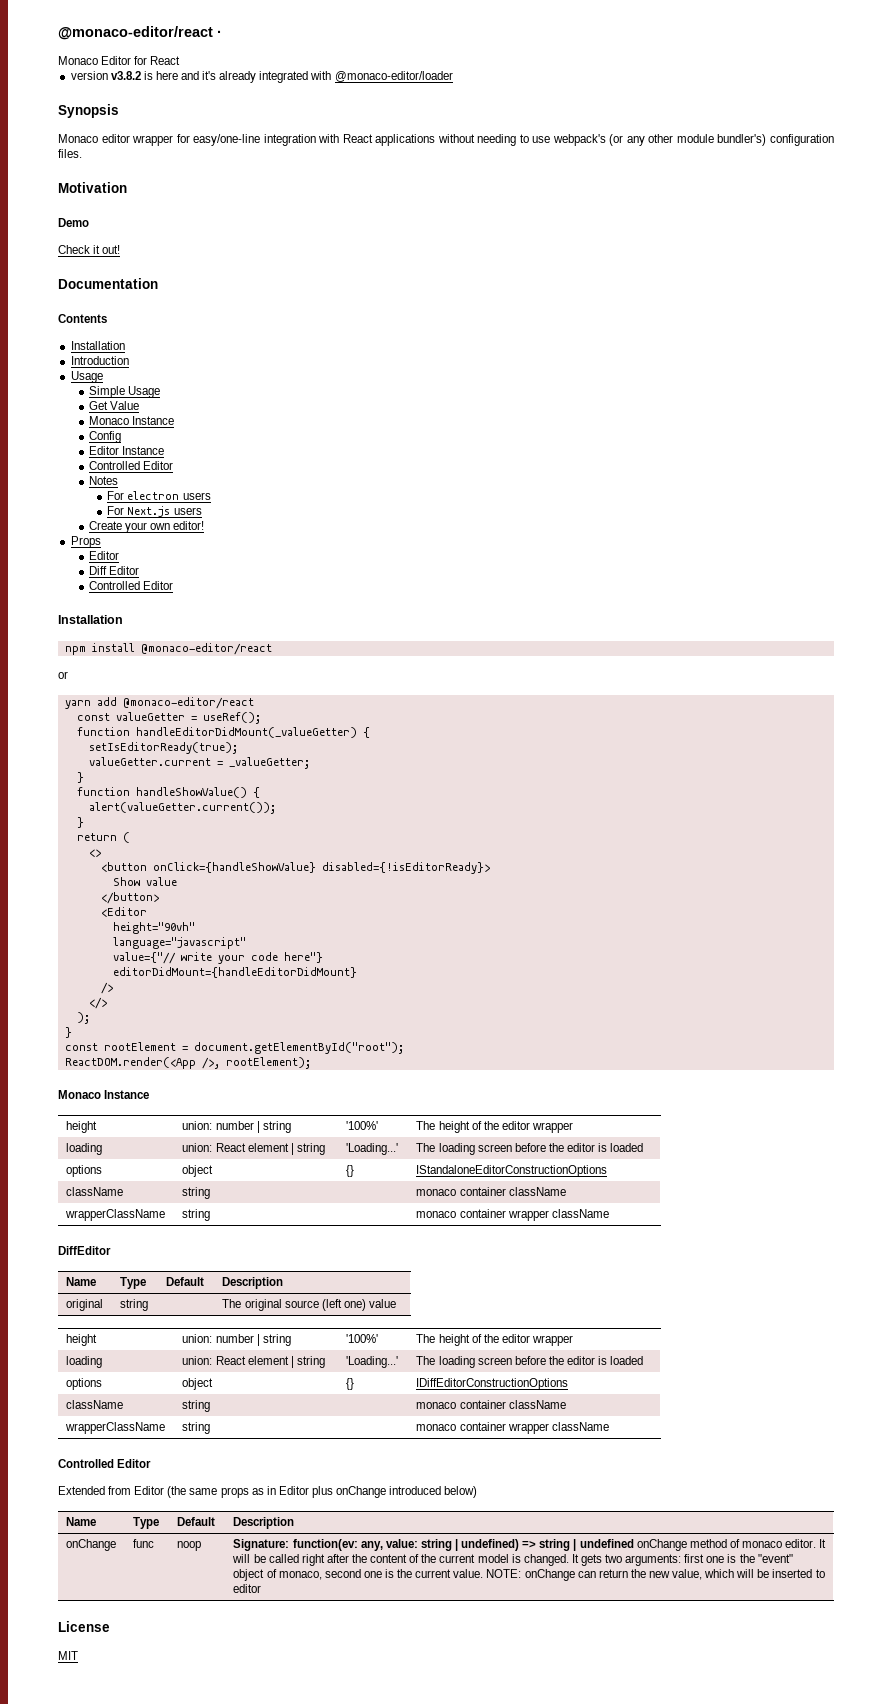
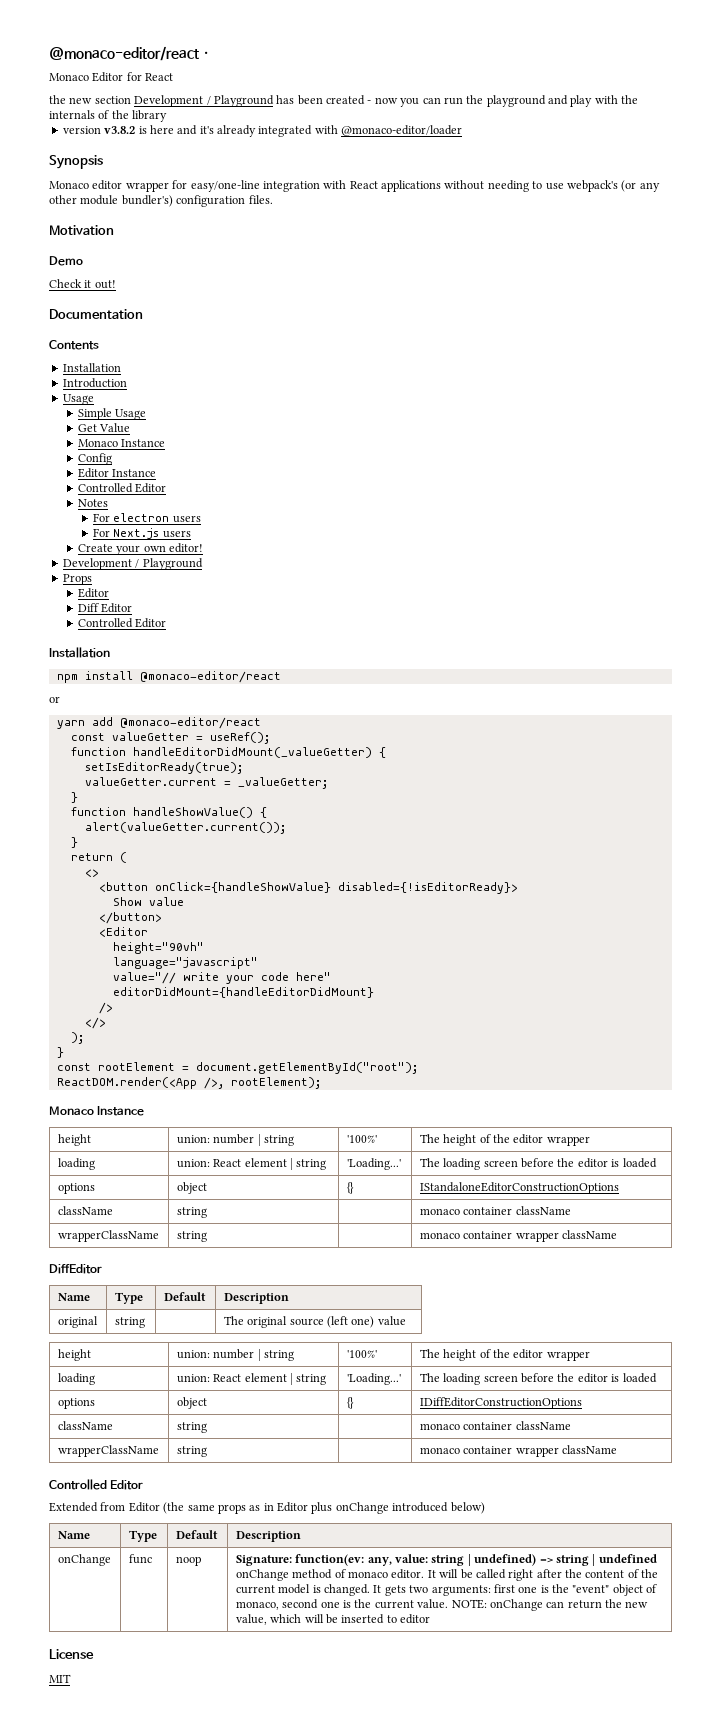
(181, 60) none -> [49,95,639,107] [49,110,168,122] // the new section Development / Playground has been created - now you can run the playground and play with the internals of the library
(205, 525) none -> [62,558,203,570] // Development / Playground
[112,952,176,964] value={"// -> [112,972,176,984] value="//
[283,952,323,963] here"} -> [295,972,331,981] here"

